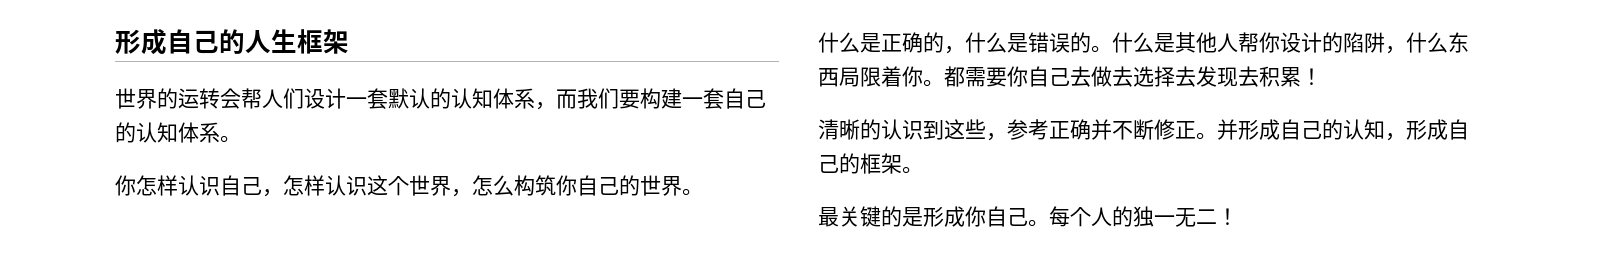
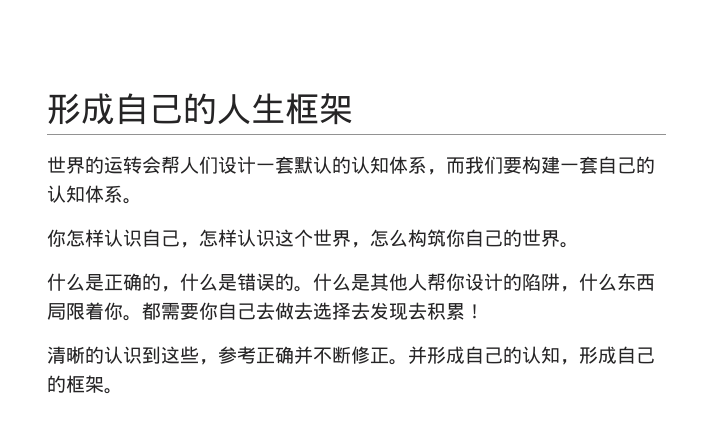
[818,206,1238,227] // 最关键的是形成你自己。每个人的独一无二！ -> (123, 391) none

